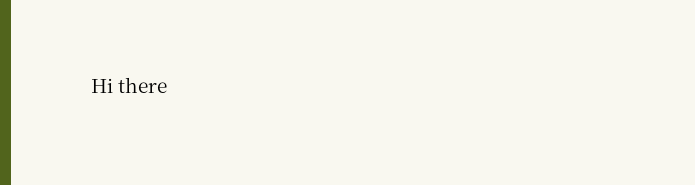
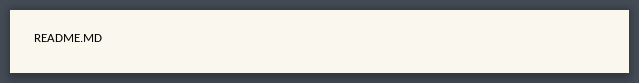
[91,77,168,93] Hi there -> [34,34,102,42] README.MD

